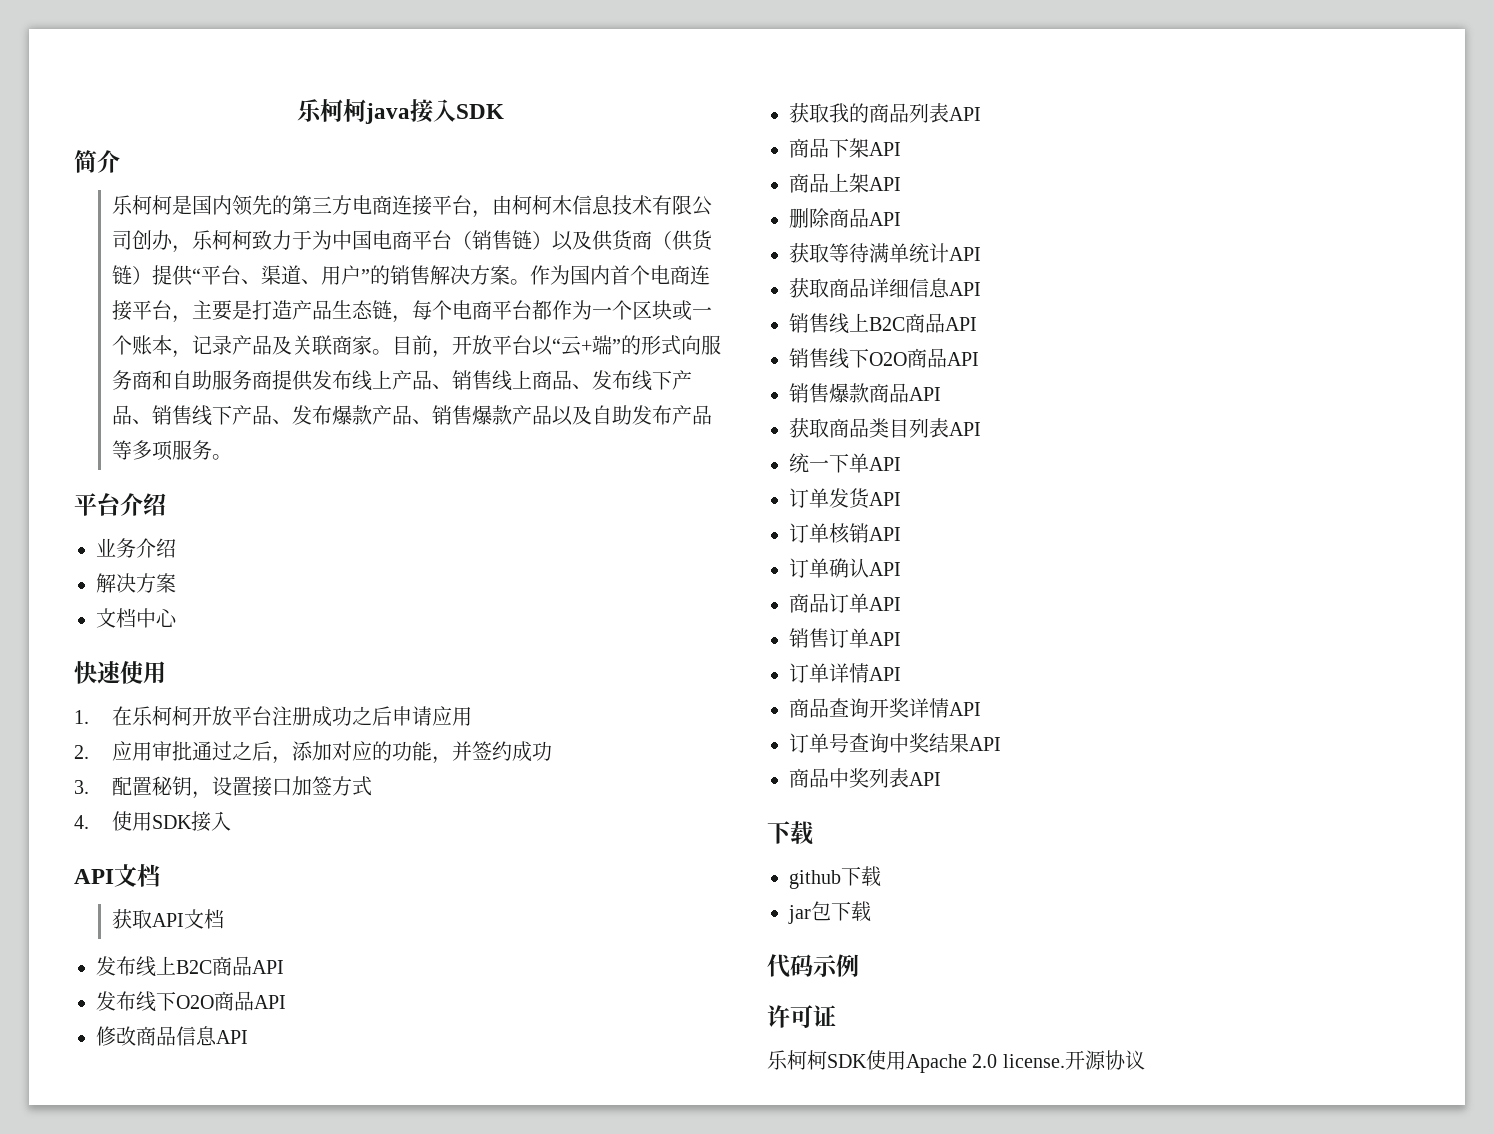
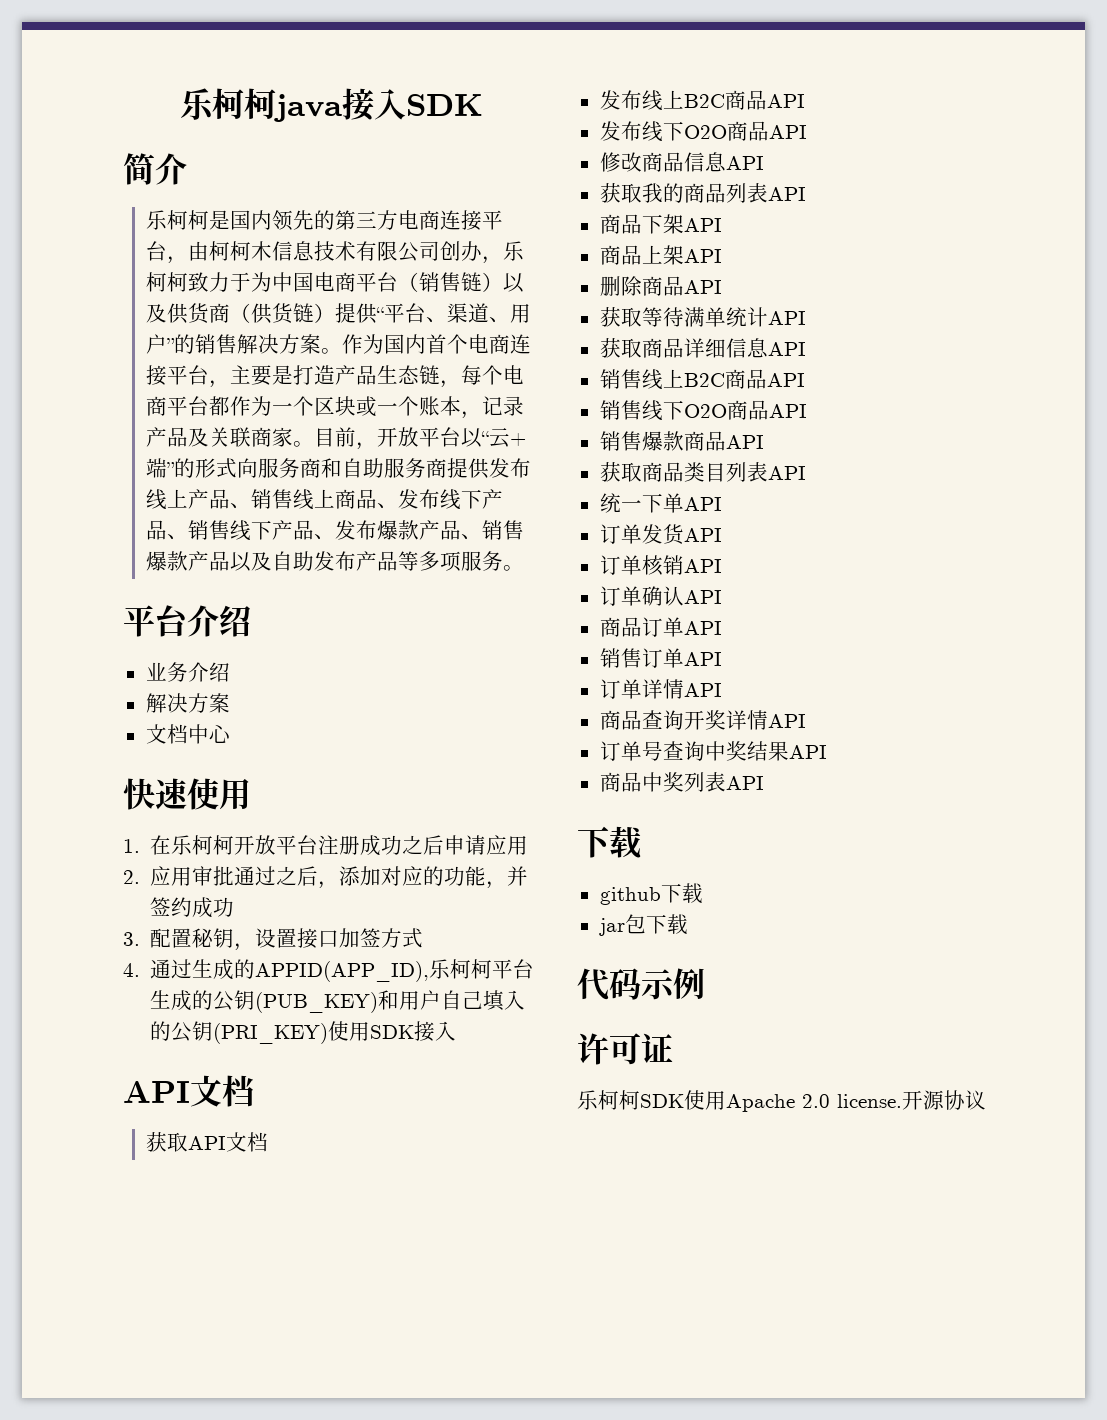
(89, 822) none -> [150,959,535,982] [150,990,526,1013] [150,1021,329,1044] 通过生成的APPID(APP_ID),乐柯柯平台生成的公钥(PUB_KEY)和用户自己填入的公钥(PRI_KEY)

